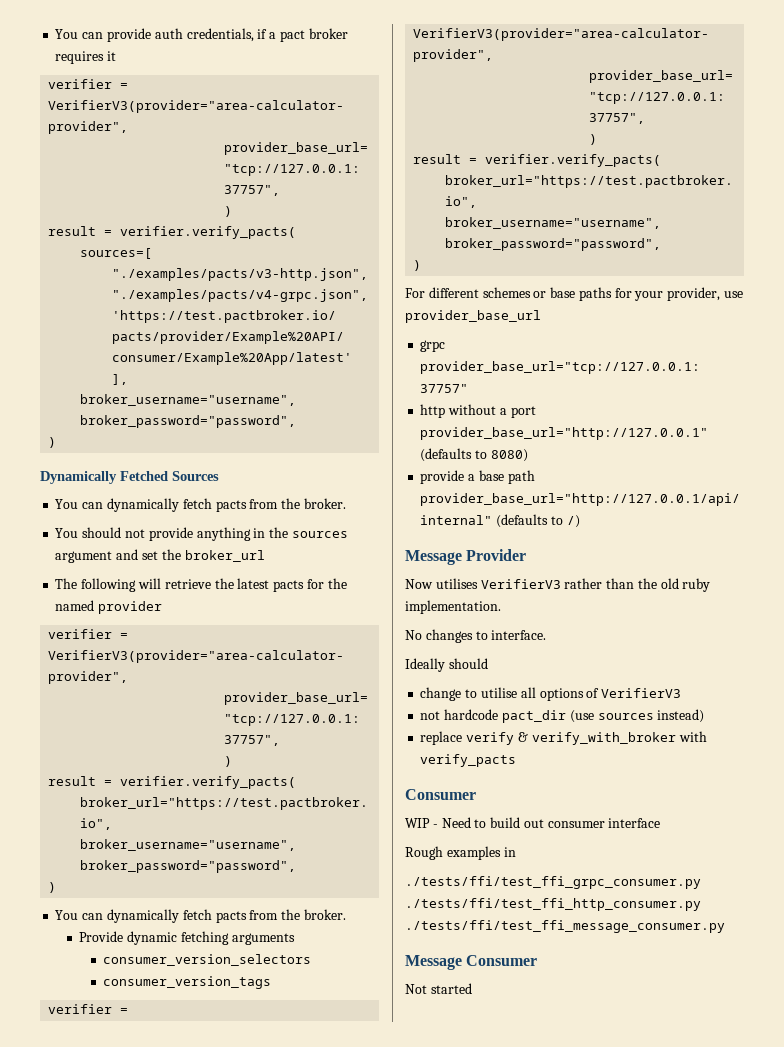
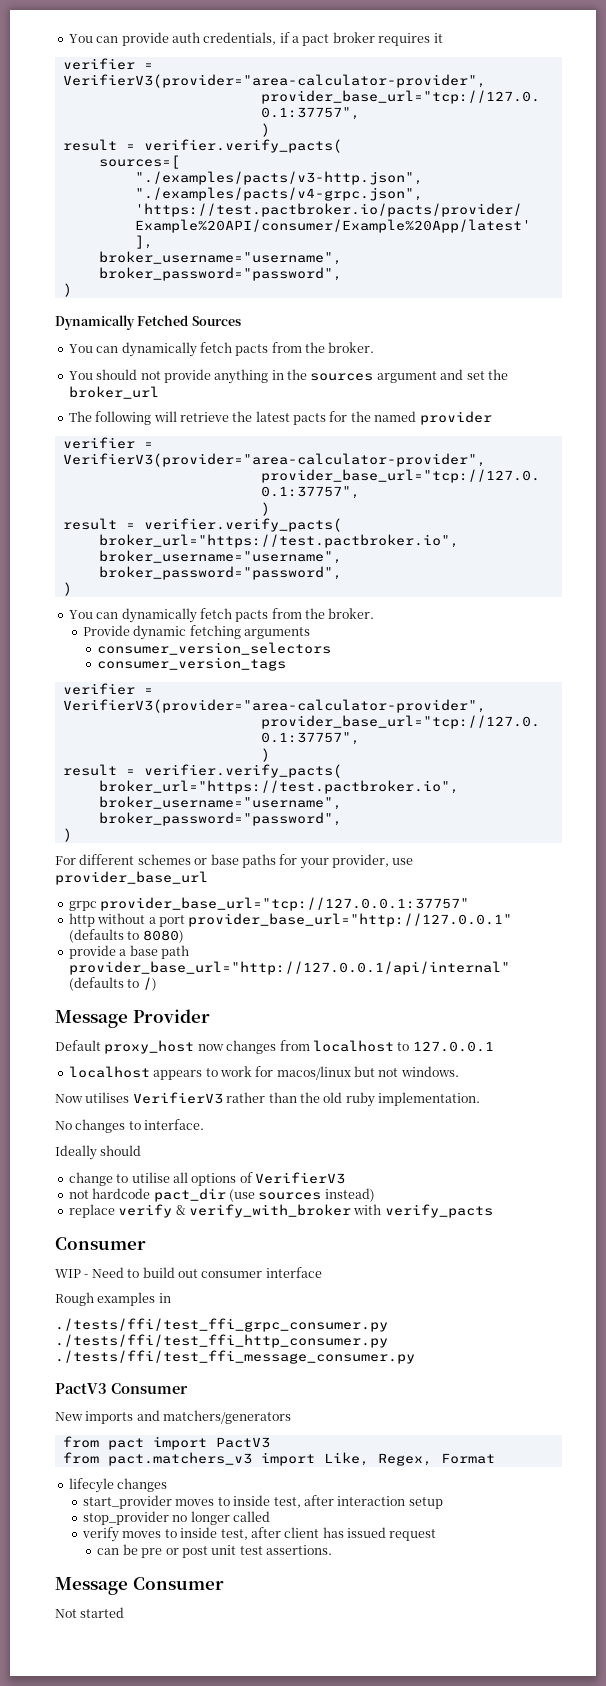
(527, 555) none -> [55,1040,494,1054] [68,1066,459,1080] // Default proxy_host now changes from localhost to 127.0.0.1 // localhost appears to work for macos/linux but not windows.
(725, 926) none -> [55,1383,188,1394] [55,1410,292,1424] [62,1436,270,1450] [62,1452,495,1466] [68,1478,168,1493] [83,1495,443,1509] [83,1511,271,1525] [82,1527,437,1542] [97,1544,333,1558] // PactV3 Consumer // New imports and matchers/generators // from pact import PactV3 // from pact.matchers_v3 import Like, Regex, Format // lifecyle changes // start_provider moves to inside test, after interaction setup // stop_provider no longer called // verify moves to inside test, after client has issued request // can be pre or post unit test assertions.

